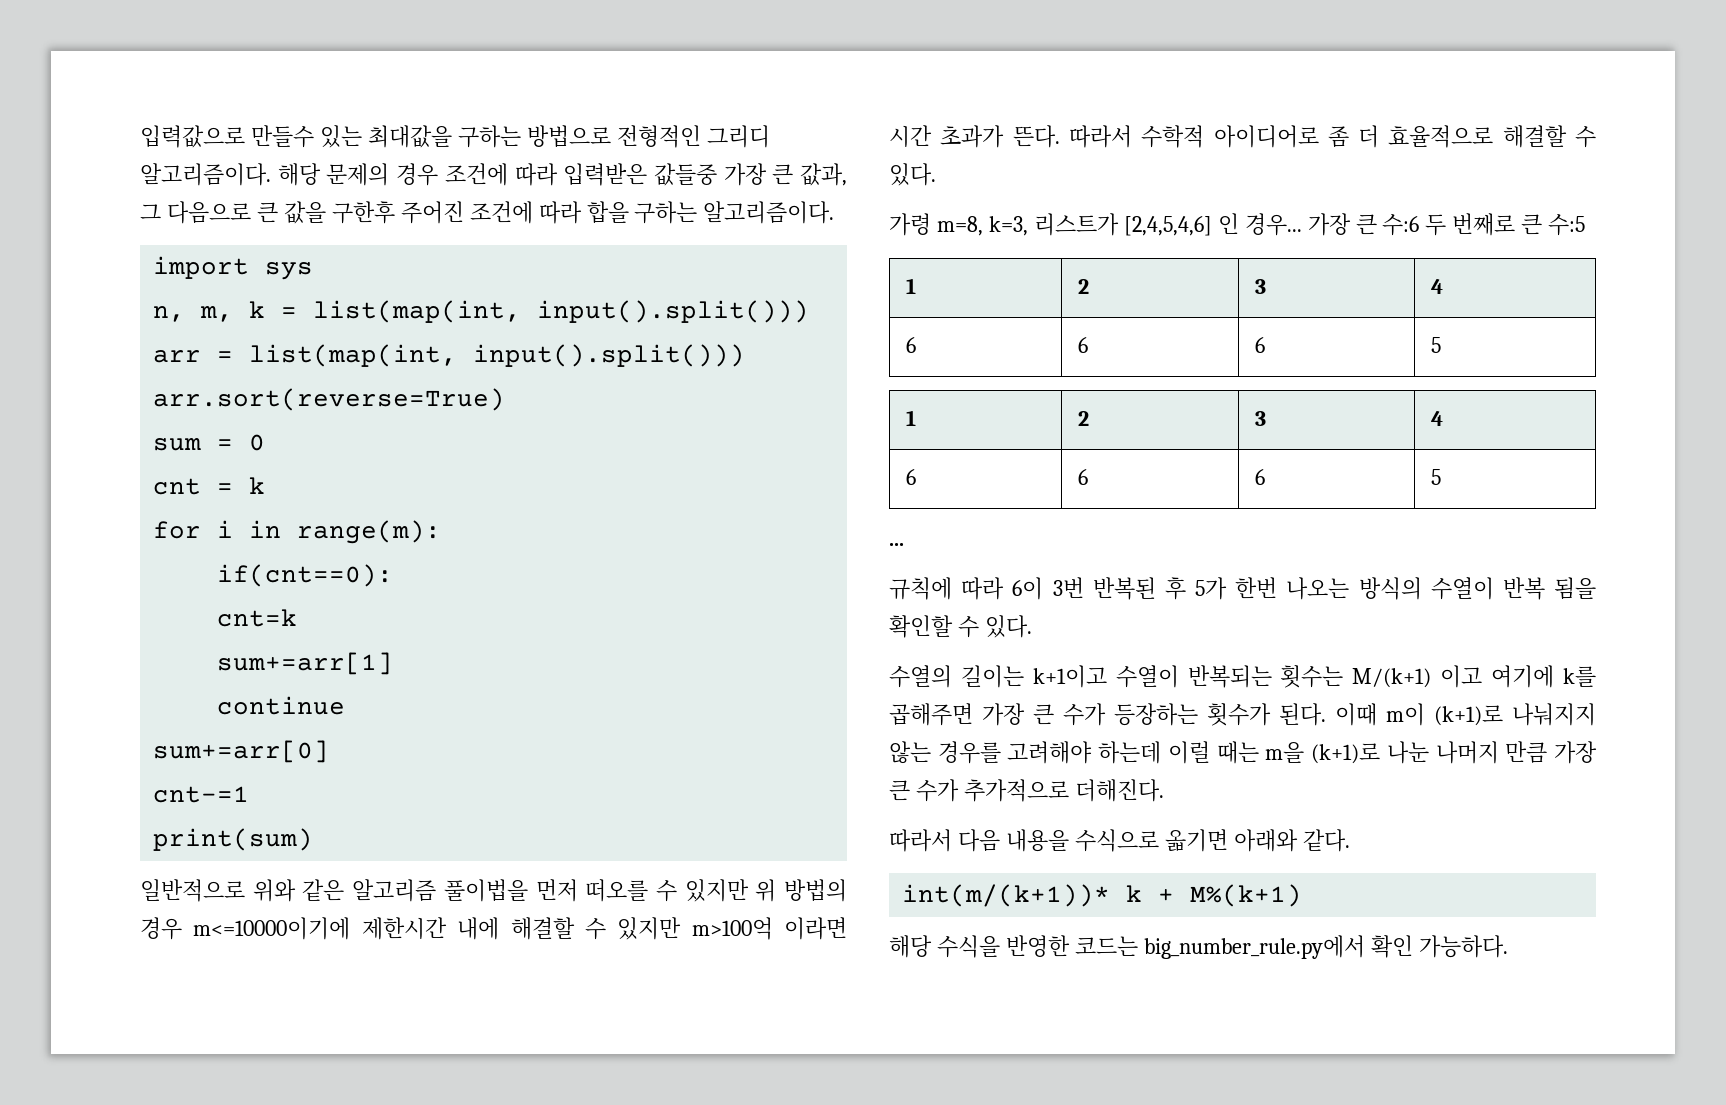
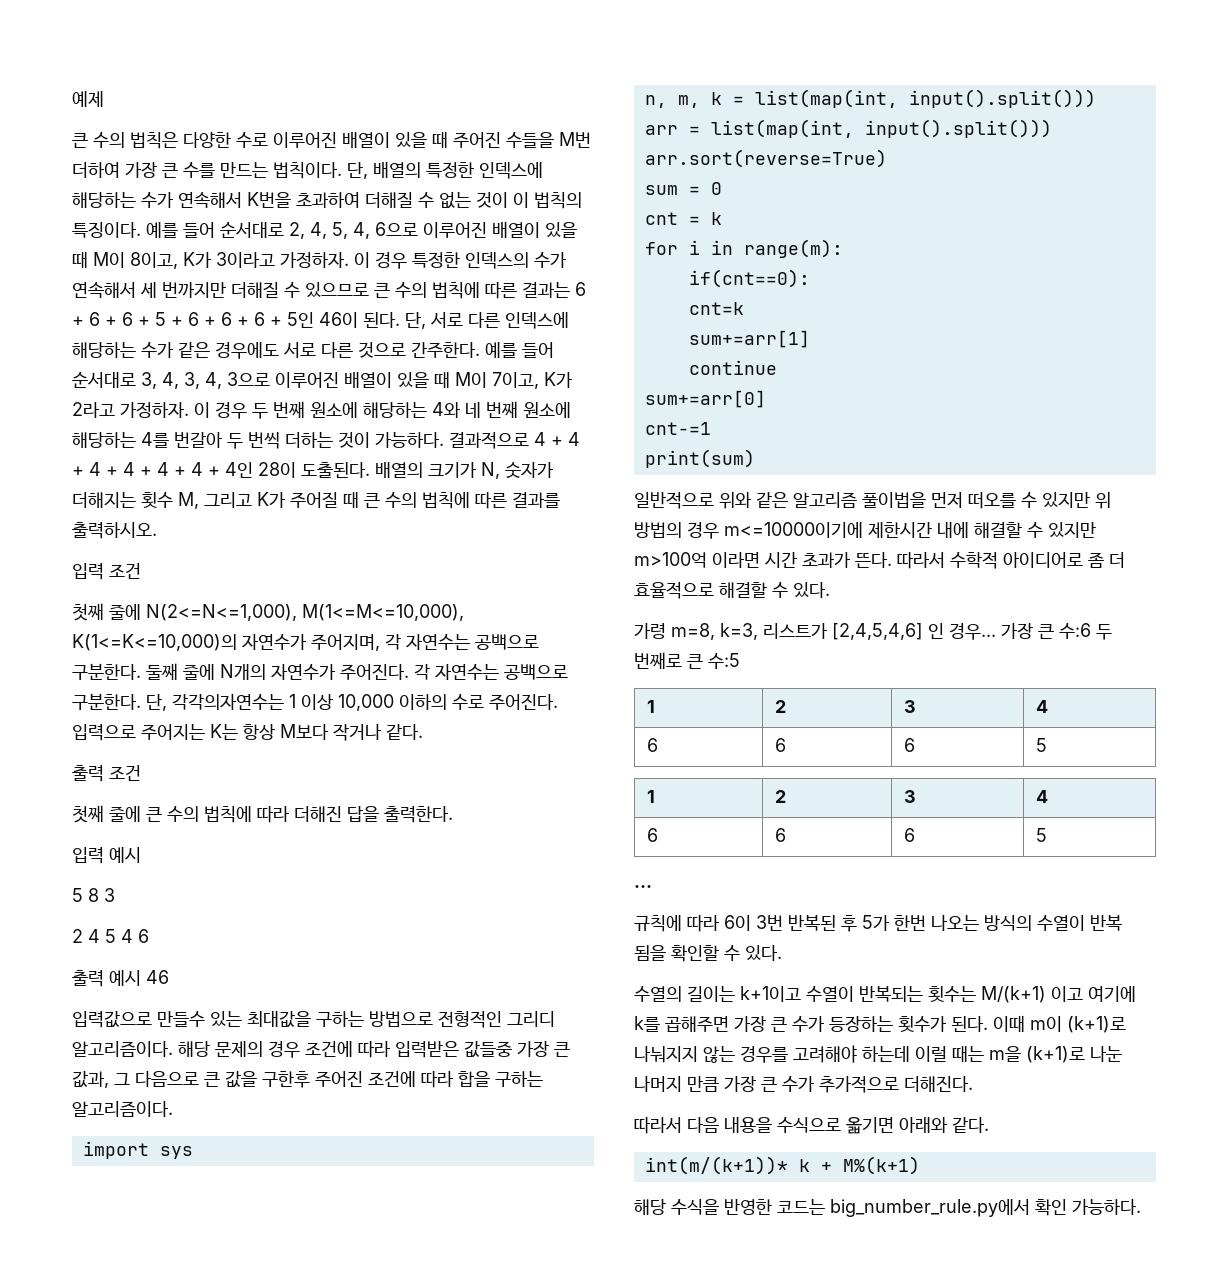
(140, 136) none -> [72,91,104,107] [72,131,591,149] [72,162,543,179] [72,192,582,209] [72,221,577,239] [72,251,567,269] [72,282,586,299] [72,312,569,329] [72,342,554,359] [72,371,573,389] [72,401,571,419] [72,432,580,449] [72,462,554,479] [72,491,560,509] [72,522,157,539] [72,563,141,580] [72,603,464,621] [72,634,539,651] [72,663,568,680] [72,693,558,711] [72,723,423,741] [72,765,141,782] [72,805,453,823] [72,847,141,864] [72,888,115,902] [72,929,149,943] [72,970,169,987] 예제 // 큰 수의 법칙은 다양한 수로 이루어진 배열이 있을 때 주어진 수들을 M번 더하여 가장 큰 수를 만드는 법칙이다. 단, 배열의 특정한 인덱스에 해당하는 수가 연속해서 K번을 초과하여 더해질 수 없는 것이 이 법칙의 특징이다. 예를 들어 순서대로 2, 4, 5, 4, 6으로 이루어진 배열이 있을 때 M이 8이고, K가 3이라고 가정하자. 이 경우 특정한 인덱스의 수가 연속해서 세 번까지만 더해질 수 있으므로 큰 수의 법칙에 따른 결과는 6 + 6 + 6 + 5 + 6 + 6 + 6 + 5인 46이 된다. 단, 서로 다른 인덱스에 해당하는 수가 같은 경우에도 서로 다른 것으로 간주한다. 예를 들어 순서대로 3, 4, 3, 4, 3으로 이루어진 배열이 있을 때 M이 7이고, K가 2라고 가정하자. 이 경우 두 번째 원소에 해당하는 4와 네 번째 원소에 해당하는 4를 번갈아 두 번씩 더하는 것이 가능하다. 결과적으로 4 + 4 + 4 + 4 + 4 + 4 + 4인 28이 도출된다. 배열의 크기가 N, 숫자가 더해지는 횟수 M, 그리고 K가 주어질 때 큰 수의 법칙에 따른 결과를 출력하시오. // 입력 조건 // 첫째 줄에 N(2<=N<=1,000), M(1<=M<=10,000), K(1<=K<=10,000)의 자연수가 주어지며, 각 자연수는 공백으로 구분한다. 둘째 줄에 N개의 자연수가 주어진다. 각 자연수는 공백으로 구분한다. 단, 각각의자연수는 1 이상 10,000 이하의 수로 주어진다. 입력으로 주어지는 K는 항상 M보다 작거나 같다. // 출력 조건 // 첫째 줄에 큰 수의 법칙에 따라 더해진 답을 출력한다. // 입력 예시 // 5 8 3 // 2 4 5 4 6 // 출력 예시 46 //

